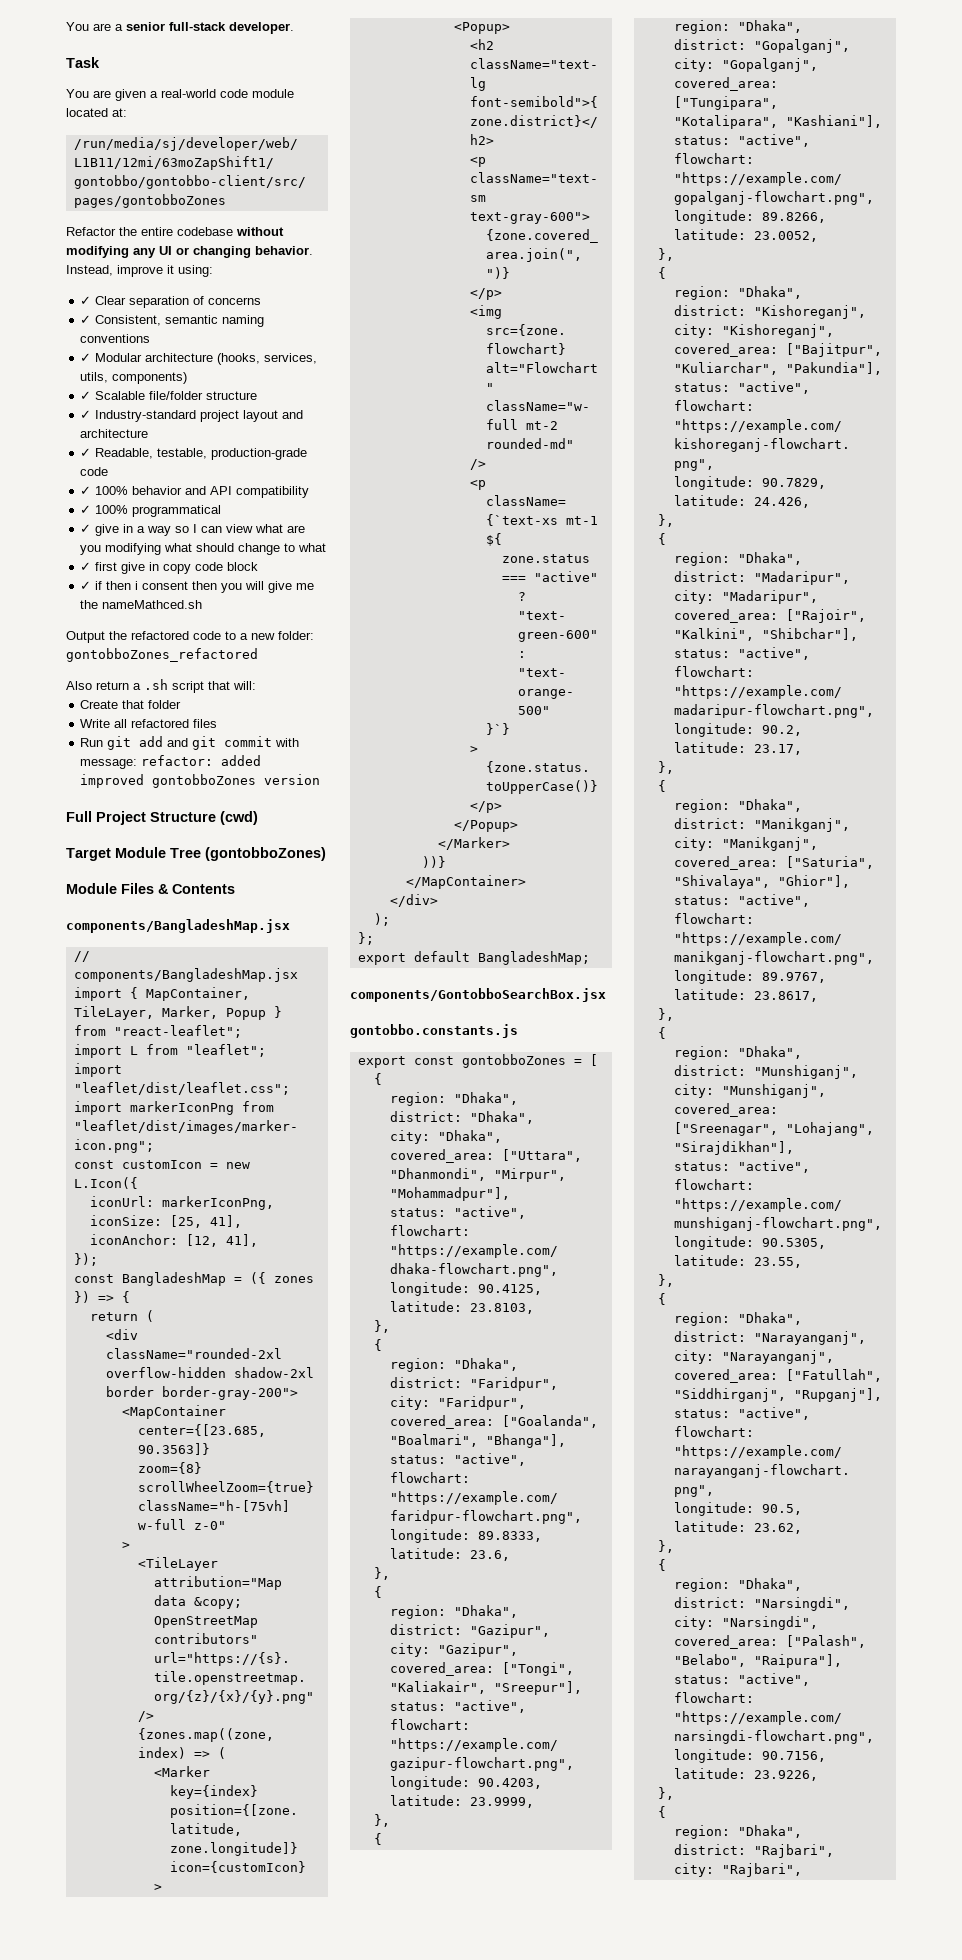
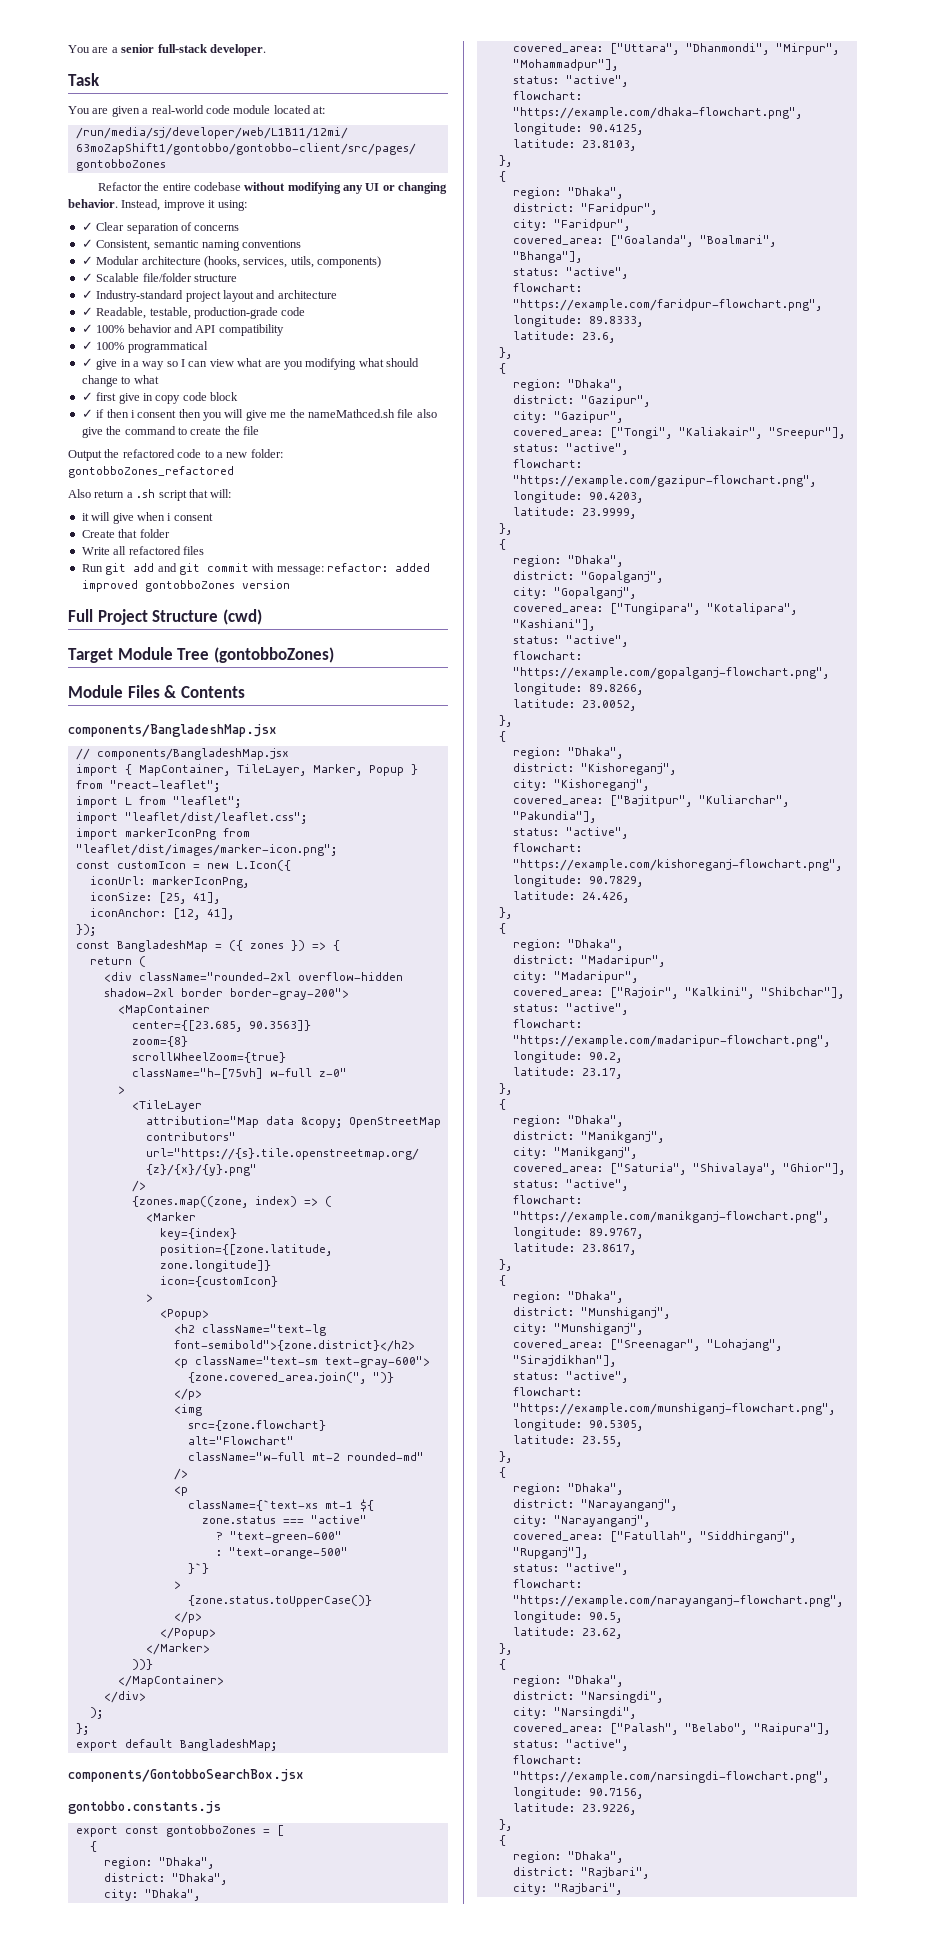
(203, 604) none -> [397,409,437,418] [81,426,259,438] file also give the command to create the file
(256, 685) none -> [81,512,213,524] // it will give when i consent

